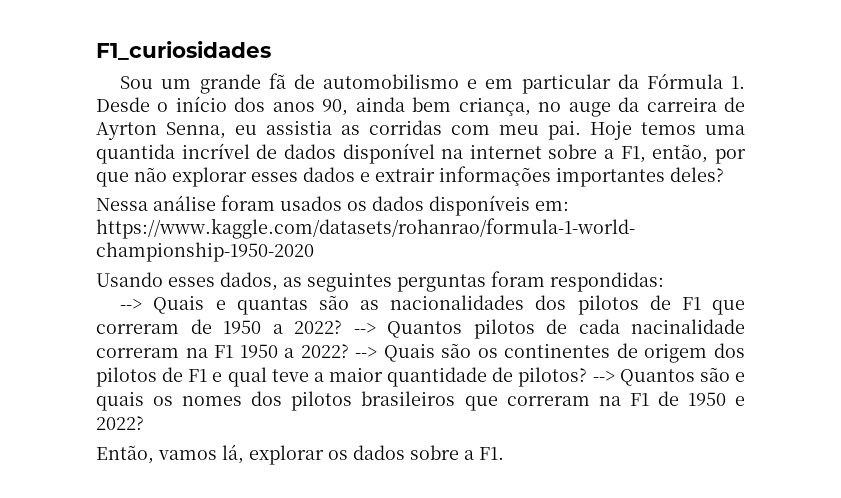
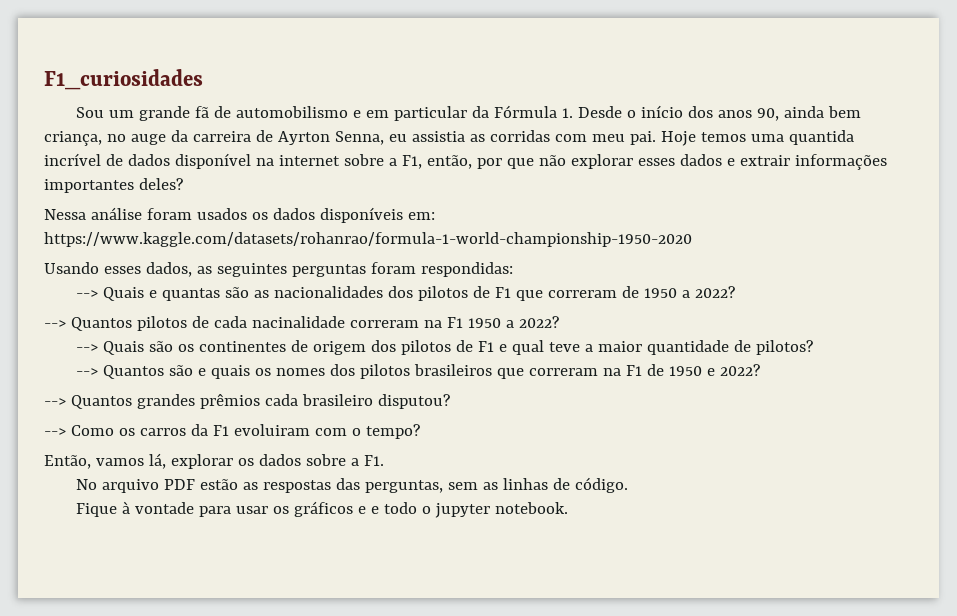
(342, 327) none -> (736, 292) //
(349, 351) none -> (559, 322) //
(588, 377) none -> (814, 347) //
(144, 423) none -> [44,394,450,409] [44,424,420,439] // --> Quantos grandes prêmios cada brasileiro disputou? // --> Como os carros da F1 evoluiram com o tempo?
(504, 453) none -> [76,477,629,493] [76,501,569,518] // No arquivo PDF estão as respostas das perguntas, sem as linhas de código. // Fique à vontade para usar os gráficos e e todo o jupyter notebook.

